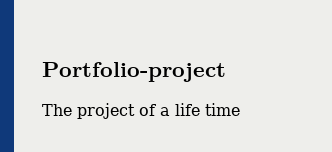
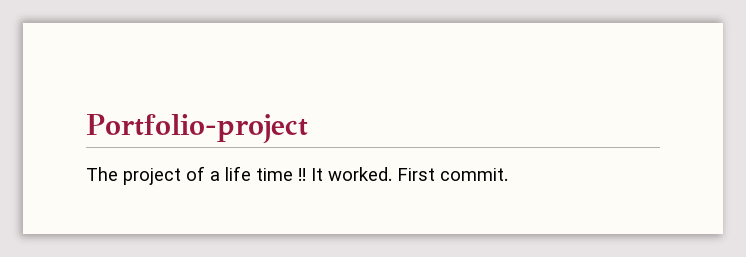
(240, 109) none -> [298,167,508,181] !! It worked. First commit.

